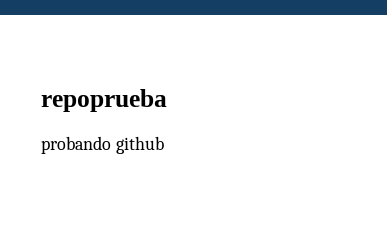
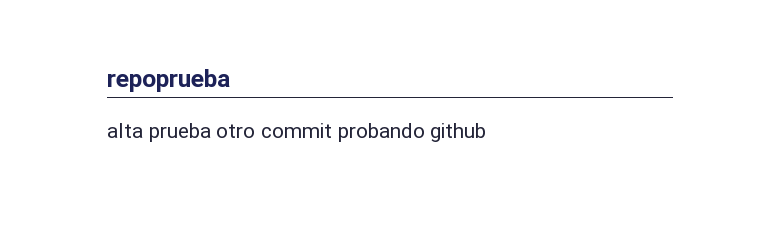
(167, 100) none -> [107,123,333,142] alta prueba otro commit

